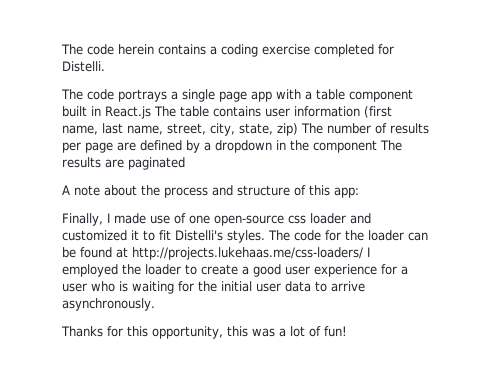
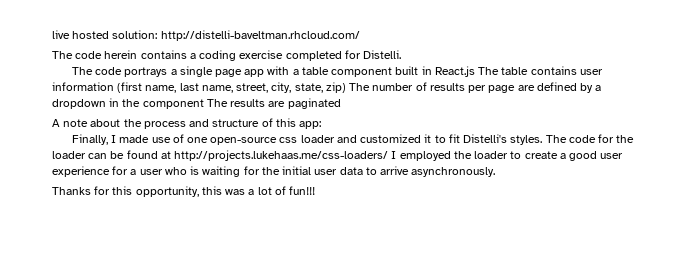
(61, 49) none -> [52,30,360,41] live hosted solution: http://distelli-baveltman.rhcloud.com/ //
[324,326,347,337] fun! -> [289,186,316,195] fun!!!

